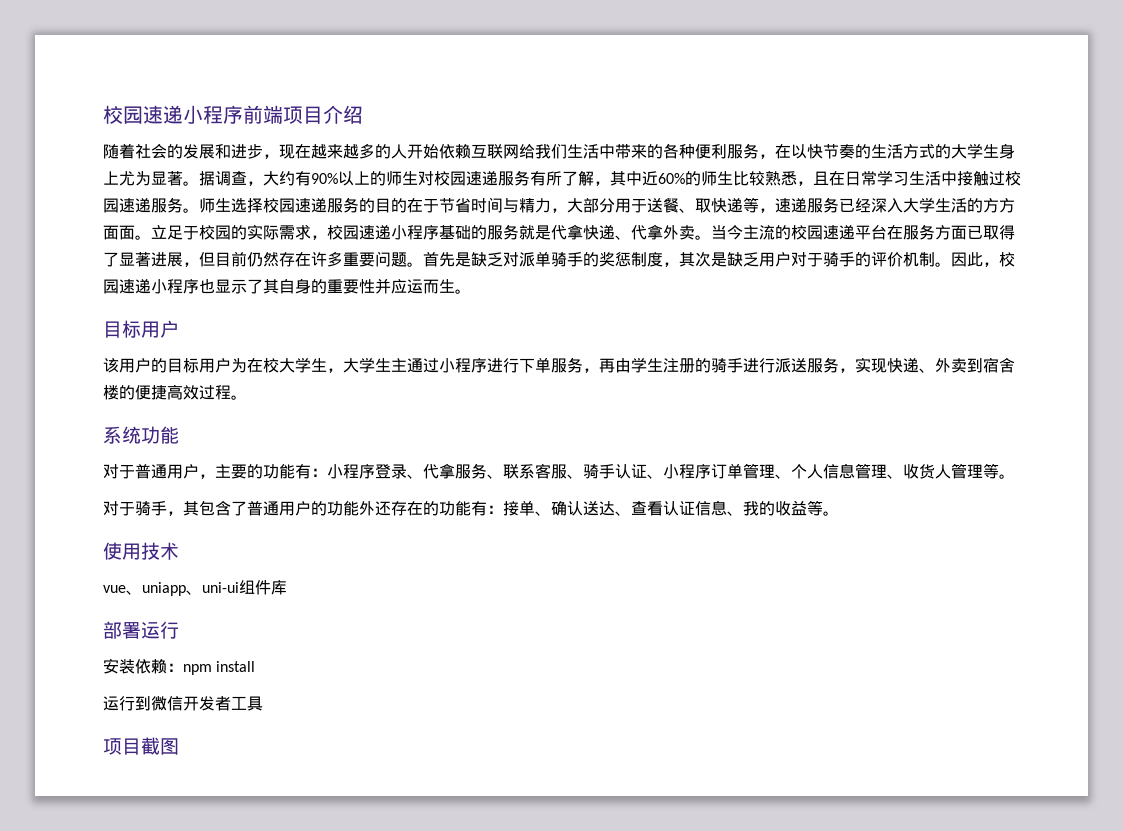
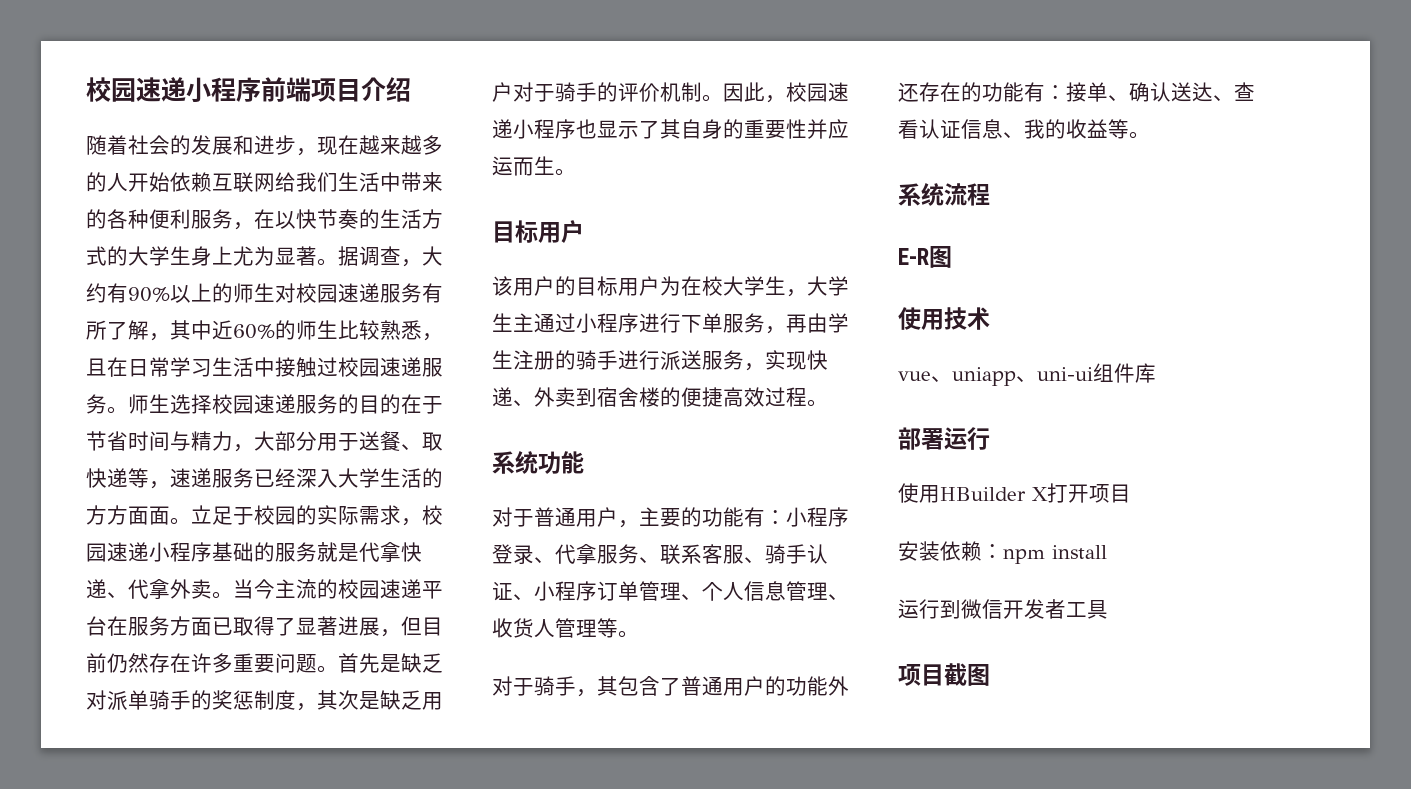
(839, 513) none -> [898,183,990,206] [898,246,952,268] // 系统流程 // E-R图
(179, 630) none -> [898,483,1131,503] // 使用HBuilder X打开项目

